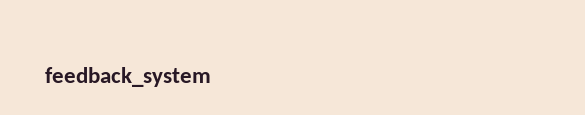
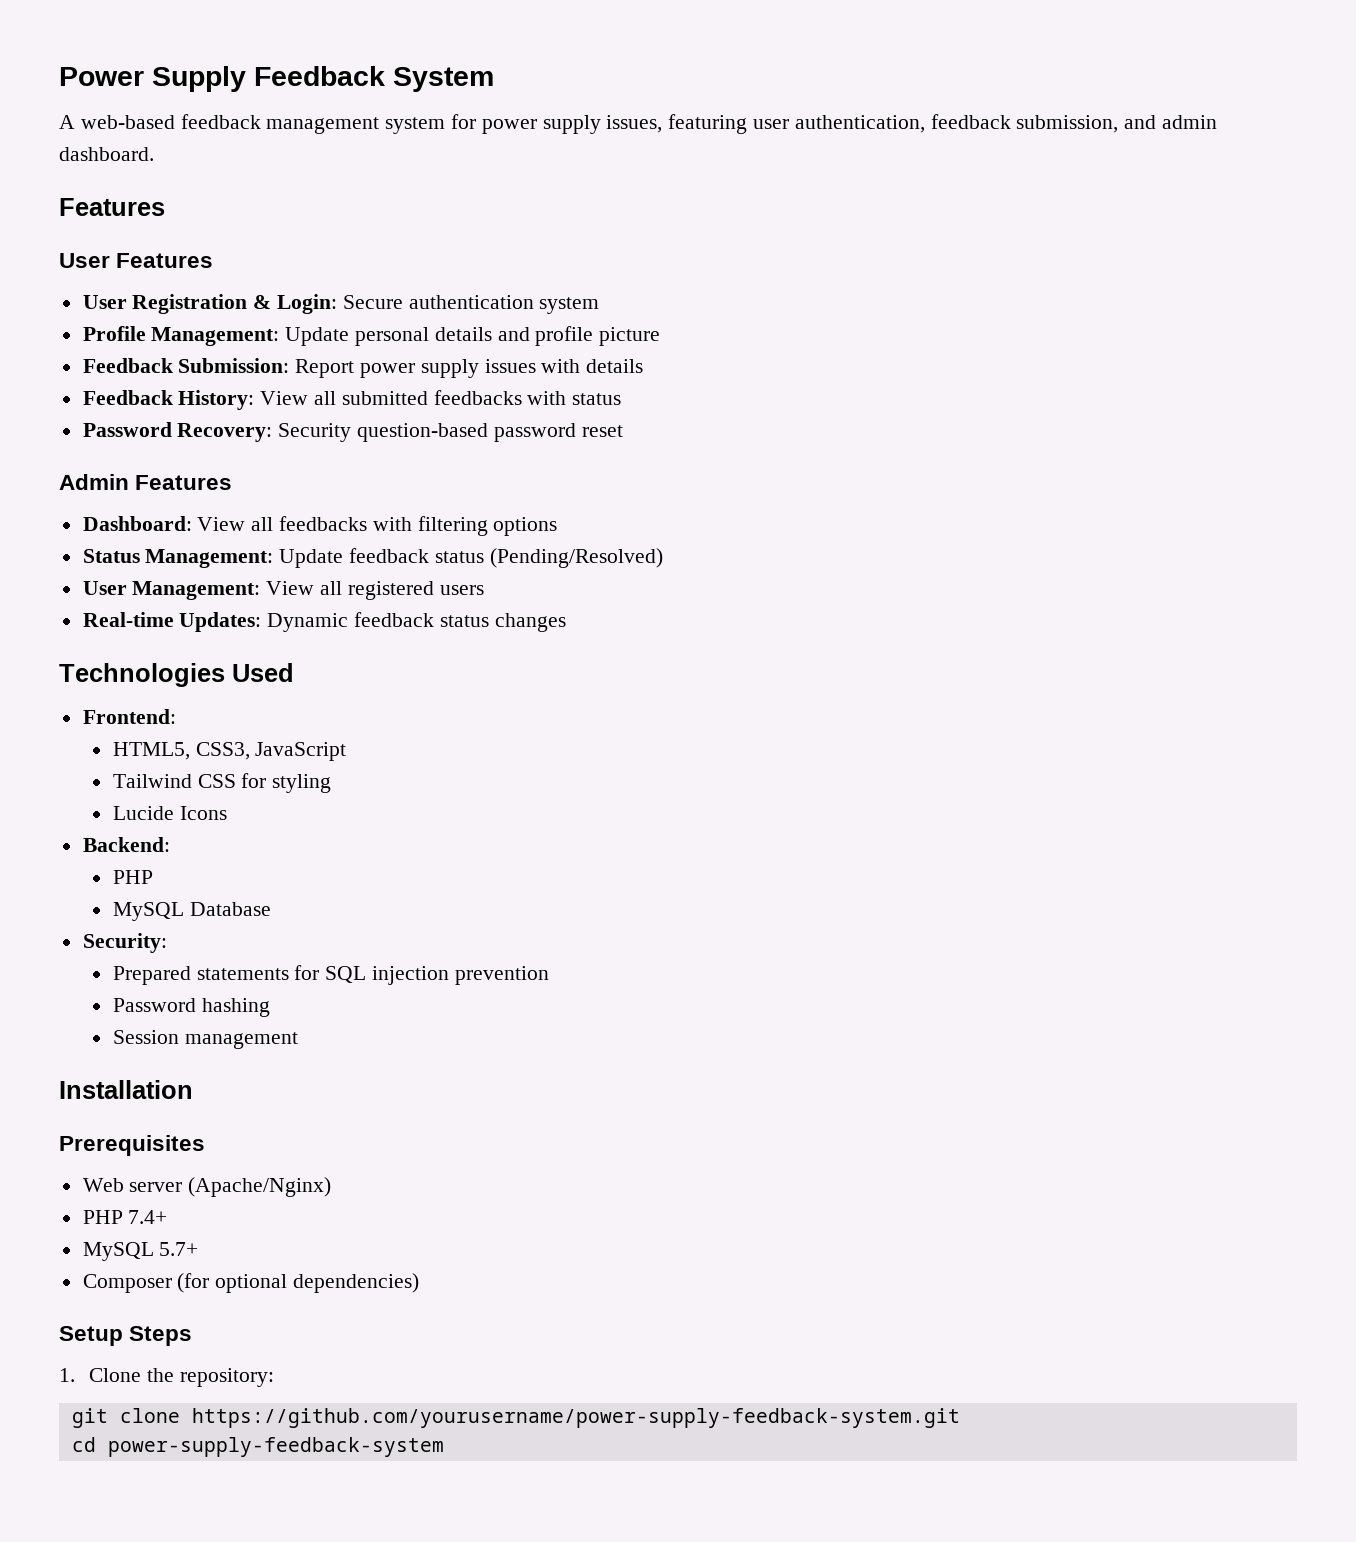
[45,67,211,87] feedback_system -> [59,66,494,92] [59,114,1218,134] [59,147,154,161] [59,198,165,216] [59,253,214,268] [82,294,600,314] [82,326,661,346] [82,358,644,378] [82,390,622,410] [82,422,623,442] [59,474,233,490] [82,516,558,536] [82,548,663,568] [82,581,484,600] [82,612,566,632] [59,663,294,687] [82,709,176,724] [112,742,347,761] [112,773,332,793] [112,806,227,820] [82,837,170,852] [112,870,153,884] [112,902,271,921] [82,933,167,953] [112,965,549,985] [112,998,270,1017] [112,1030,298,1049] [59,1080,193,1099] [59,1135,205,1156] [82,1177,332,1197] [82,1210,168,1224] [82,1242,199,1261] [82,1273,420,1293] [59,1326,193,1346] [59,1368,274,1387] [71,1408,960,1428] [71,1437,444,1457] Power Supply Feedback System // A web-based feedback management system for power supply issues, featuring user authentication, feedback submission, and admin dashboard. // Features // User Features // User Registration & Login: Secure authentication system // Profile Management: Update personal details and profile picture // Feedback Submission: Report power supply issues with details // Feedback History: View all submitted feedbacks with status // Password Recovery: Security question-based password reset // Admin Features // Dashboard: View all feedbacks with filtering options // Status Management: Update feedback status (Pending/Resolved) // User Management: View all registered users // Real-time Updates: Dynamic feedback status changes // Technologies Used // Frontend: // HTML5, CSS3, JavaScript // Tailwind CSS for styling // Lucide Icons // Backend: // PHP // MySQL Database // Security: // Prepared statements for SQL injection prevention // Password hashing // Session management // Installation // Prerequisites // Web server (Apache/Nginx) // PHP 7.4+ // MySQL 5.7+ // Composer (for optional dependencies) // Setup Steps // 1. Clone the repository: // git clone https://github.com/yourusername/power-supply-feedback-system.git // cd power-supply-feedback-system

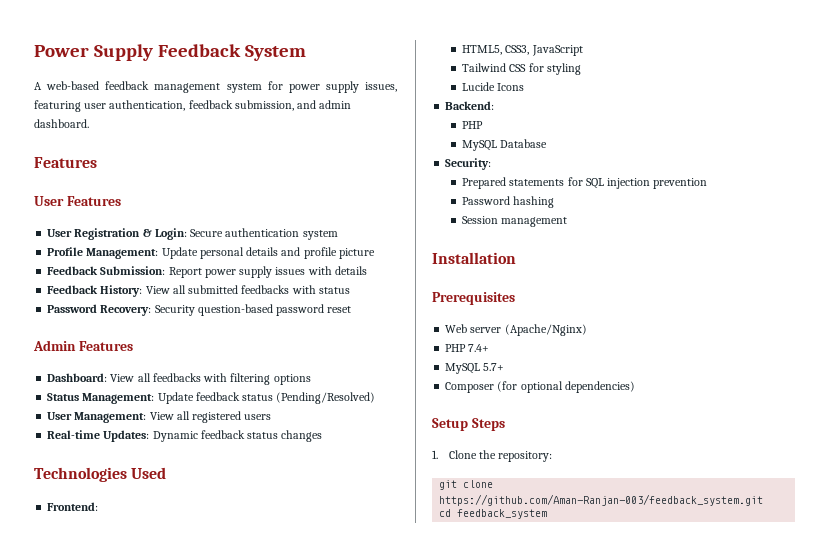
[191,1408,960,1428] https://github.com/yourusername/power-supply-feedback-system.git -> [439,494,764,506] https://github.com/Aman-Ranjan-003/feedback_system.git
[107,1437,444,1457] power-supply-feedback-system -> [457,509,548,519] feedback_system

